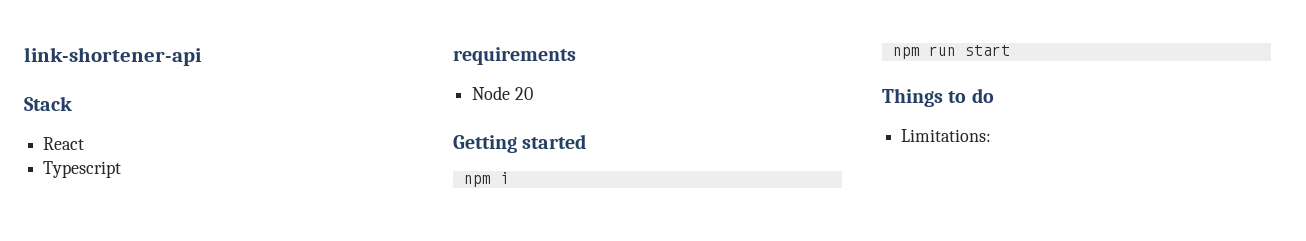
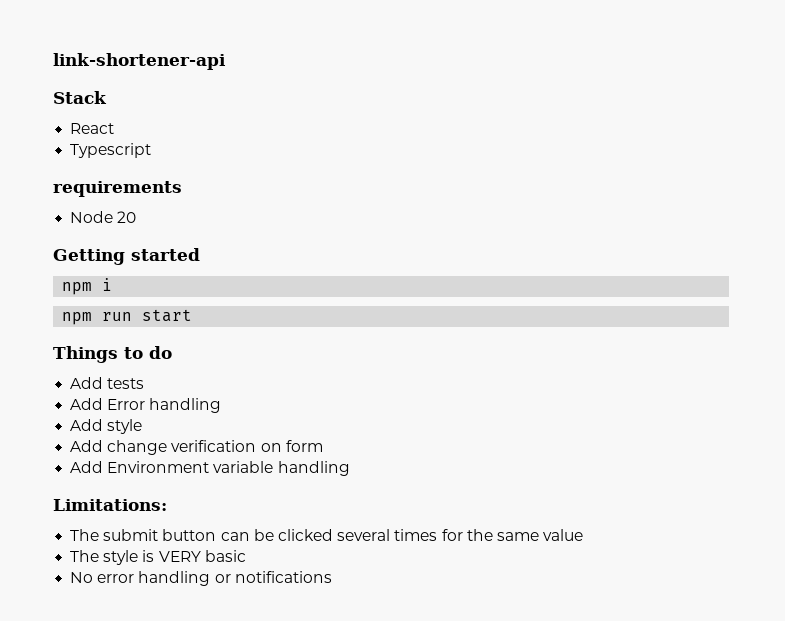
[901,129,992,142] Limitations: -> [70,377,145,389] [70,398,222,413] [70,419,143,434] [70,440,323,455] [70,461,350,476] [53,499,167,511] [70,529,584,541] [70,550,246,565] [70,571,332,586] Add tests // Add Error handling // Add style // Add change verification on form // Add Environment variable handling // Limitations: // The submit button can be clicked several times for the same value // The style is VERY basic // No error handling or notifications

